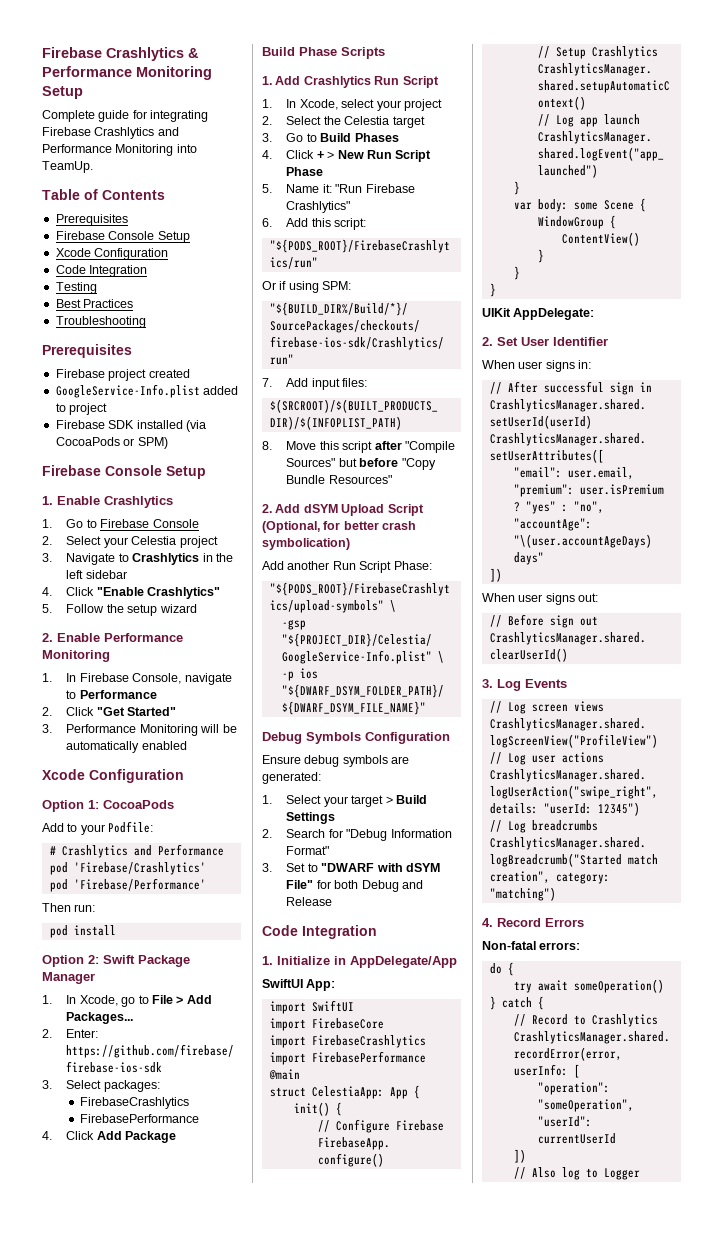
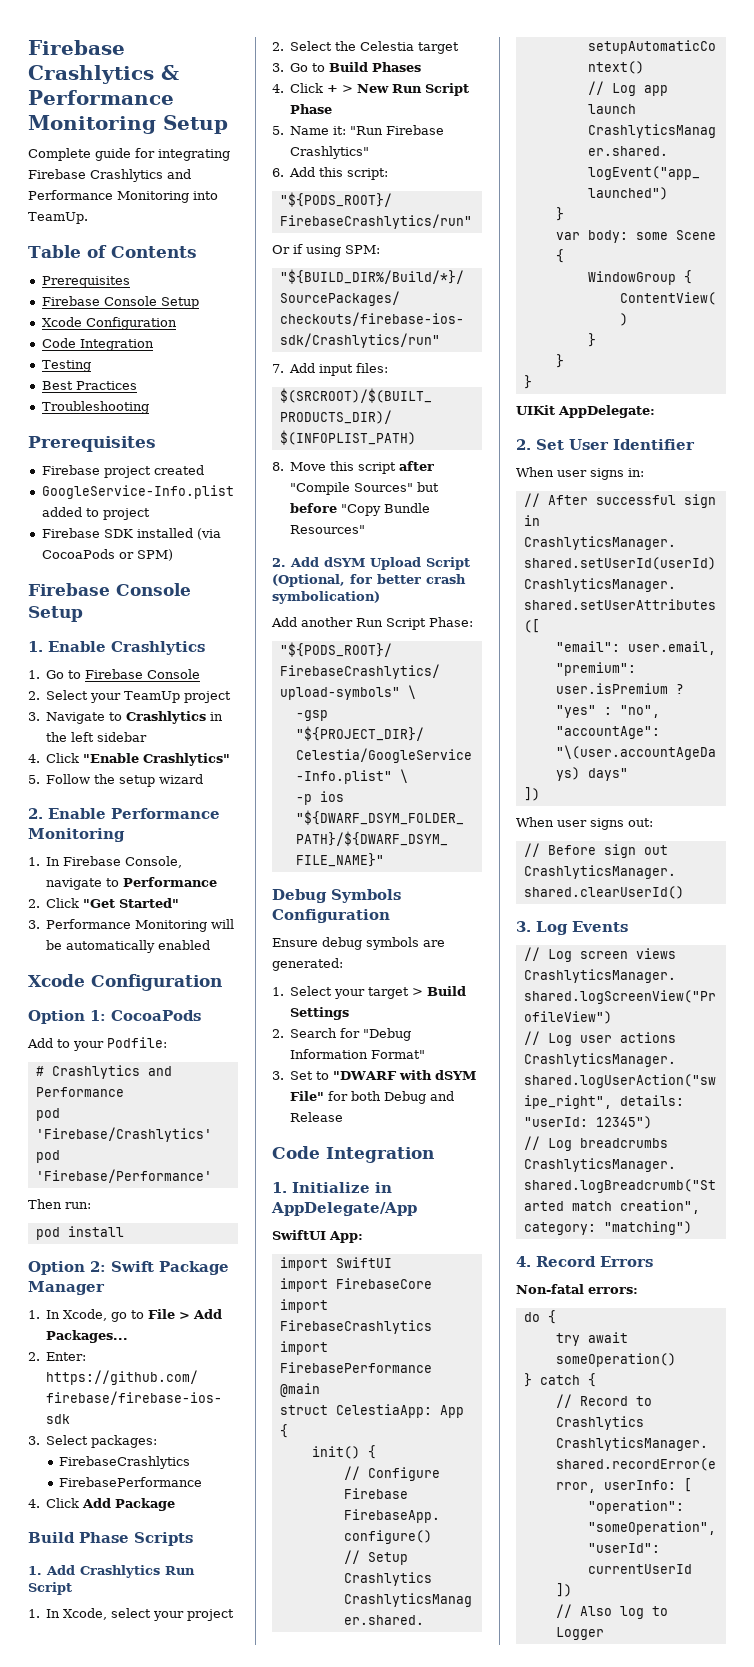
[131,536,177,545] Celestia -> [124,691,181,703] TeamUp

